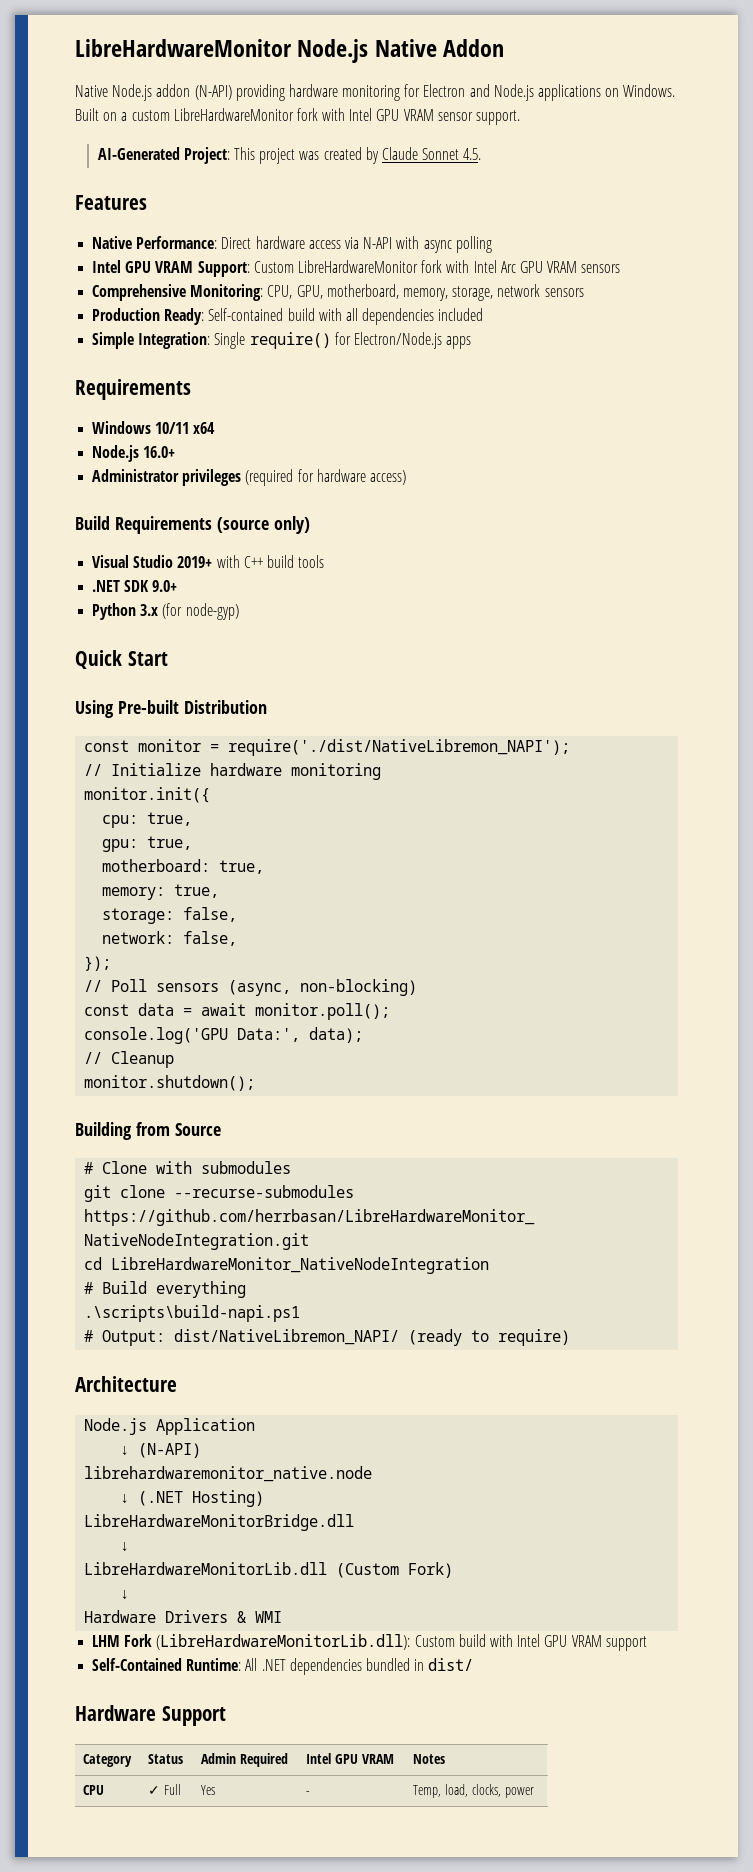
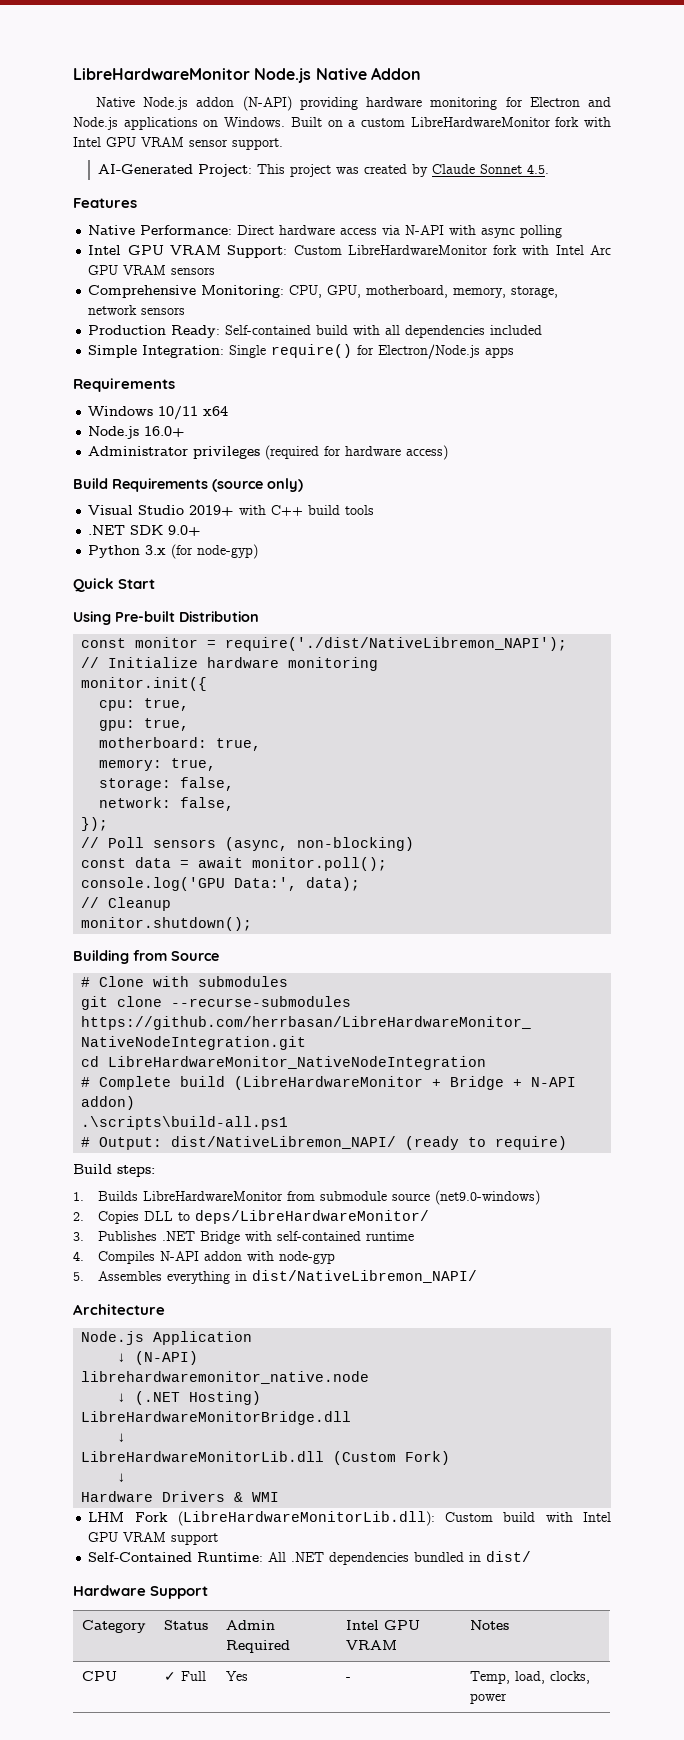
[102,1281,247,1298] [84,1305,301,1322] Build everything // .\scripts\build-napi.ps1 -> [99,1076,577,1090] [81,1096,136,1110] [81,1116,289,1130] Complete build (LibreHardwareMonitor + Bridge + N-API addon) // .\scripts\build-all.ps1
(571, 1337) none -> [73,1164,155,1177] [73,1190,541,1205] [73,1210,430,1224] [73,1231,415,1244] [73,1251,336,1264] [73,1270,478,1284] // Build steps: // 1. Builds LibreHardwareMonitor from submodule source (net9.0-windows) // 2. Copies DLL to deps/LibreHardwareMonitor/ // 3. Publishes .NET Bridge with self-contained runtime // 4. Compiles N-API addon with node-gyp // 5. Assembles everything in dist/NativeLibremon_NAPI/

